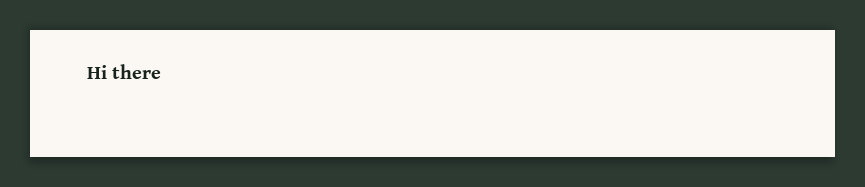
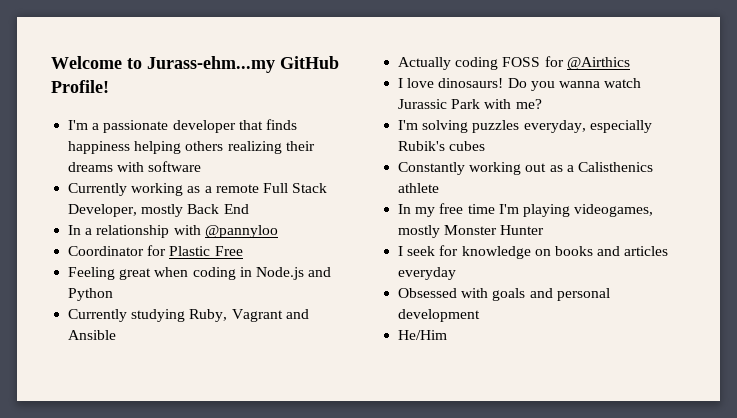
[87,64,162,79] Hi there -> [51,56,339,73] [51,80,109,93] [68,119,297,133] [68,141,315,154] [68,161,202,172] [68,183,328,196] [68,204,249,217] [68,225,278,238] [68,245,243,256] [68,267,332,280] [68,288,114,301] [68,309,309,322] [68,330,117,340] [398,56,630,70] [398,78,642,91] [398,99,542,109] [398,120,652,133] [398,141,486,151] [398,162,653,175] [398,183,440,193] [398,203,654,217] [398,225,545,238] [398,245,669,259] [398,267,457,280] [398,288,610,301] [398,309,481,322] [398,330,448,340] Welcome to Jurass-ehm...my GitHub Profile! // I'm a passionate developer that finds happiness helping others realizing their dreams with software // Currently working as a remote Full Stack Developer, mostly Back End // In a relationship with @pannyloo // Coordinator for Plastic Free // Feeling great when coding in Node.js and Python // Currently studying Ruby, Vagrant and Ansible // Actually coding FOSS for @Airthics // I love dinosaurs! Do you wanna watch Jurassic Park with me? // I'm solving puzzles everyday, especially Rubik's cubes // Constantly working out as a Calisthenics athlete // In my free time I'm playing videogames, mostly Monster Hunter // I seek for knowledge on books and articles everyday // Obsessed with goals and personal development // He/Him

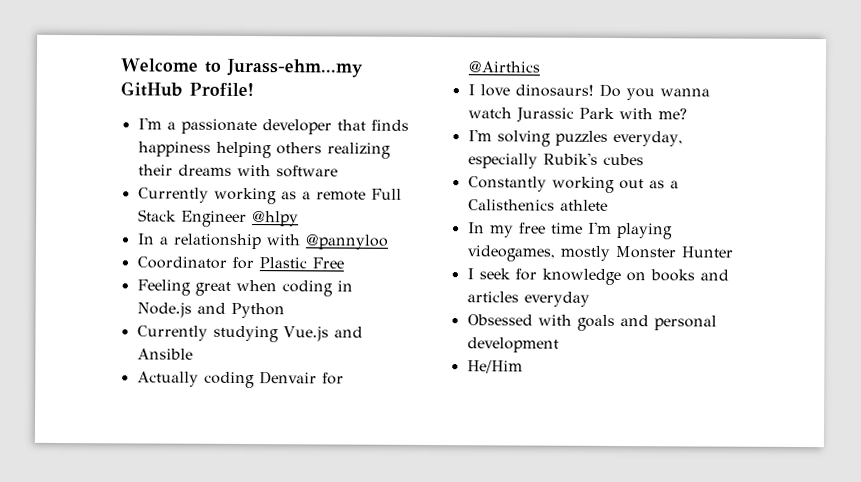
[68,204,249,217] Developer, mostly Back End -> [180,210,299,228] Engineer @hlpy
[189,309,283,322] Ruby, Vagrant -> [282,326,329,342] Vue.js
[502,57,541,67] FOSS -> [258,371,317,385] Denvair

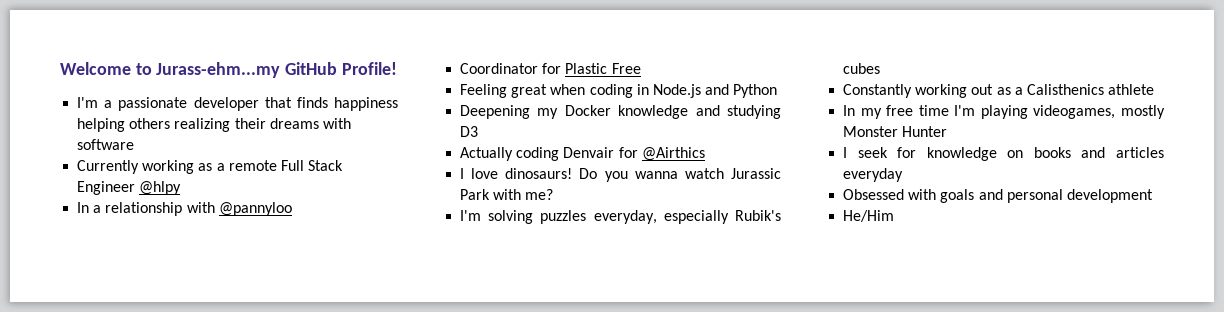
[136,325,363,343] [136,348,193,360] Currently studying Vue.js and Ansible -> [460,105,781,119] [460,126,479,137] Deepening my Docker knowledge and studying D3

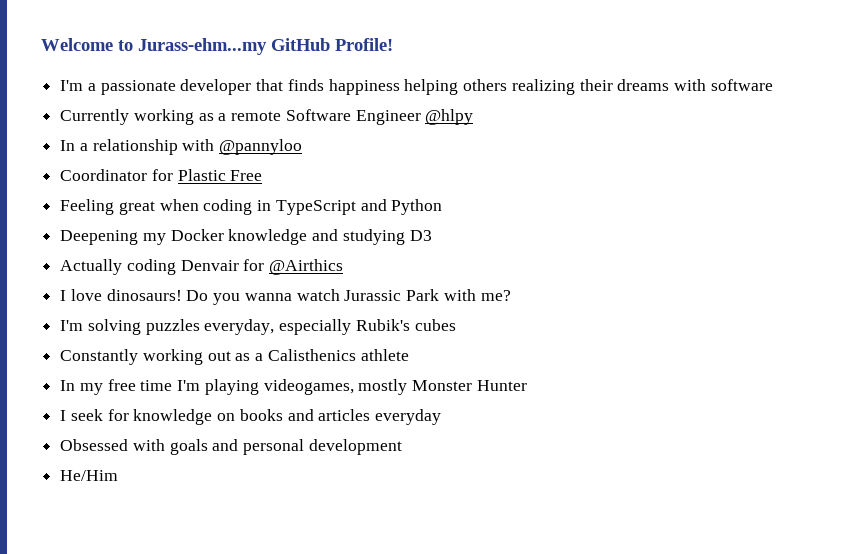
[280,160,344,171] Full Stack -> [285,109,351,121] Software
[652,84,701,98] Node.js -> [275,200,356,215] TypeScript

